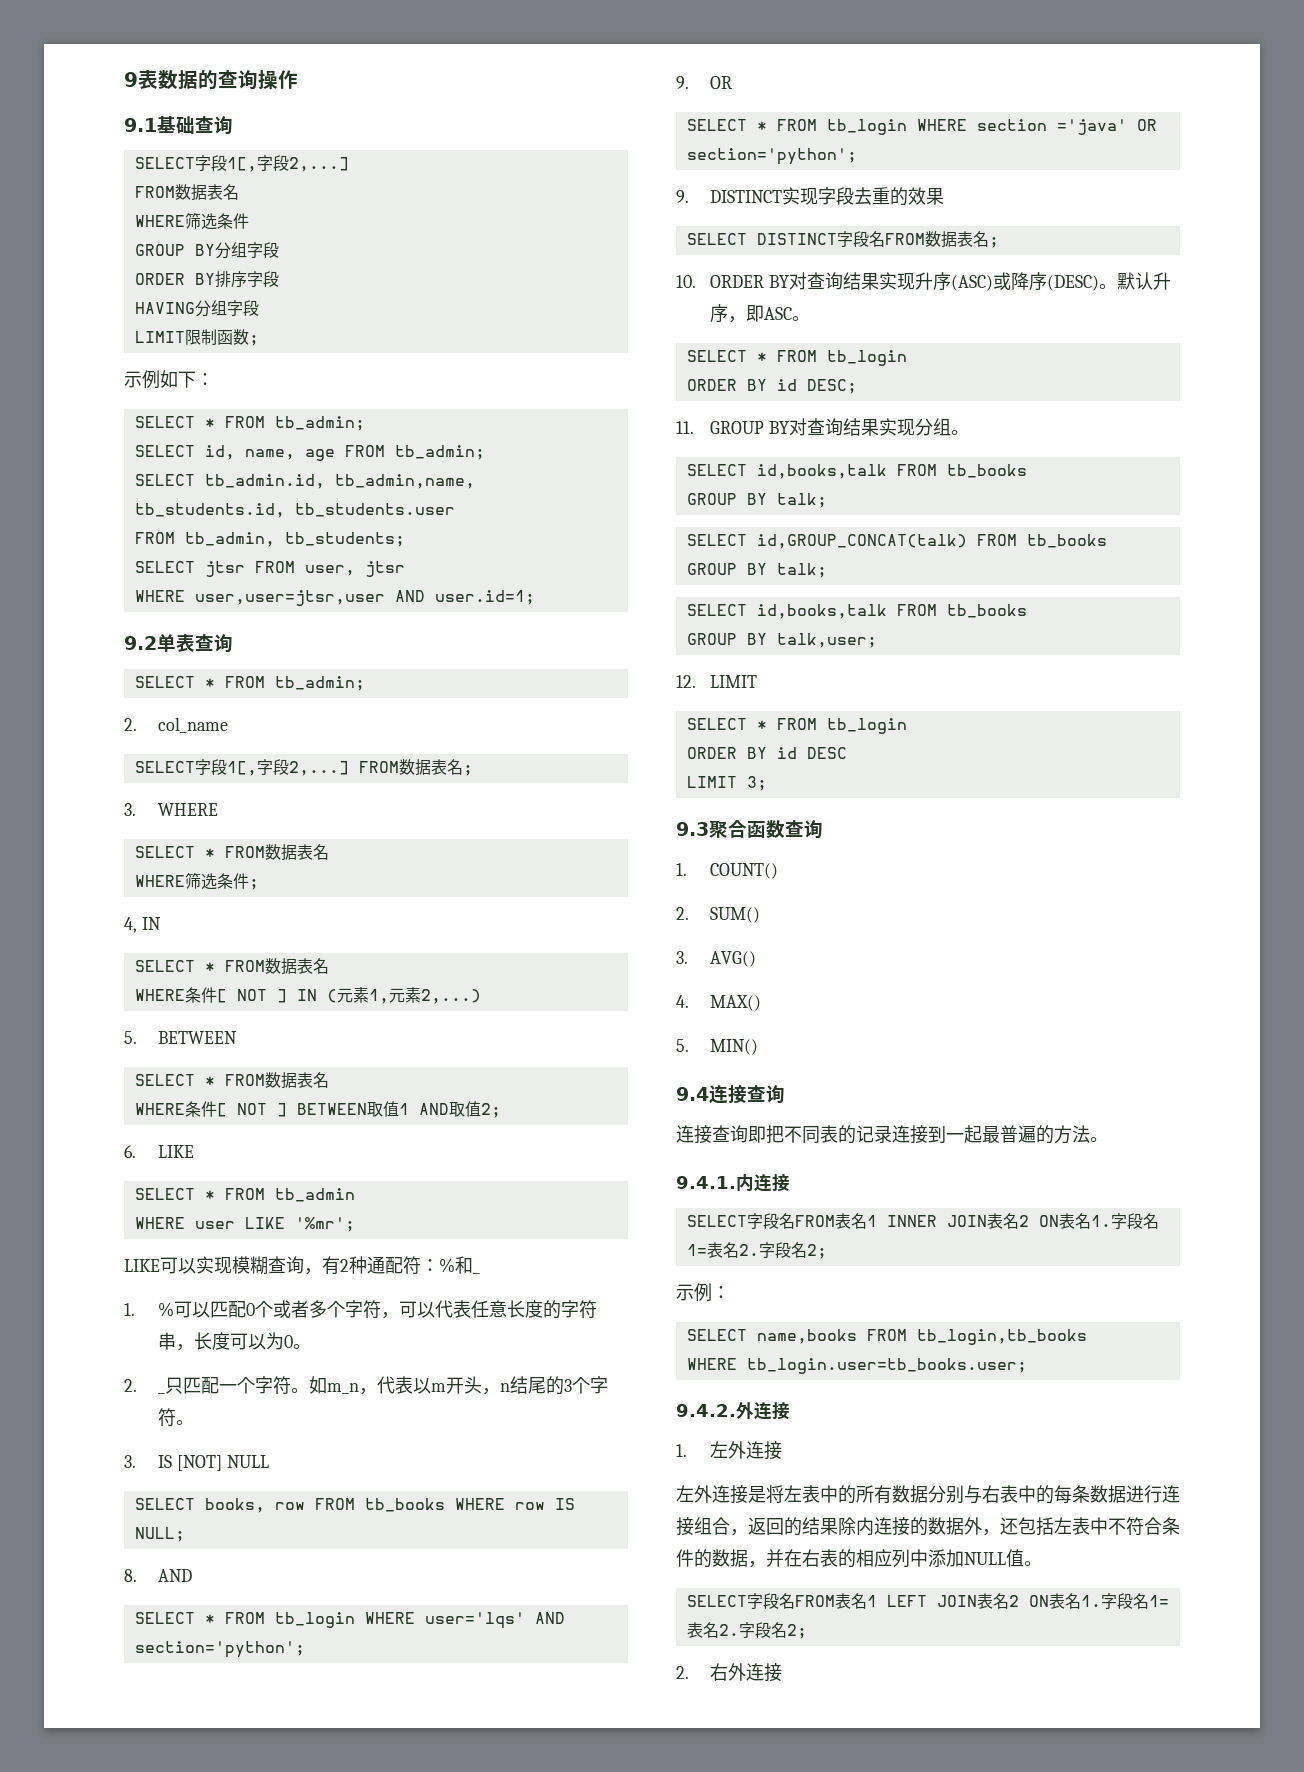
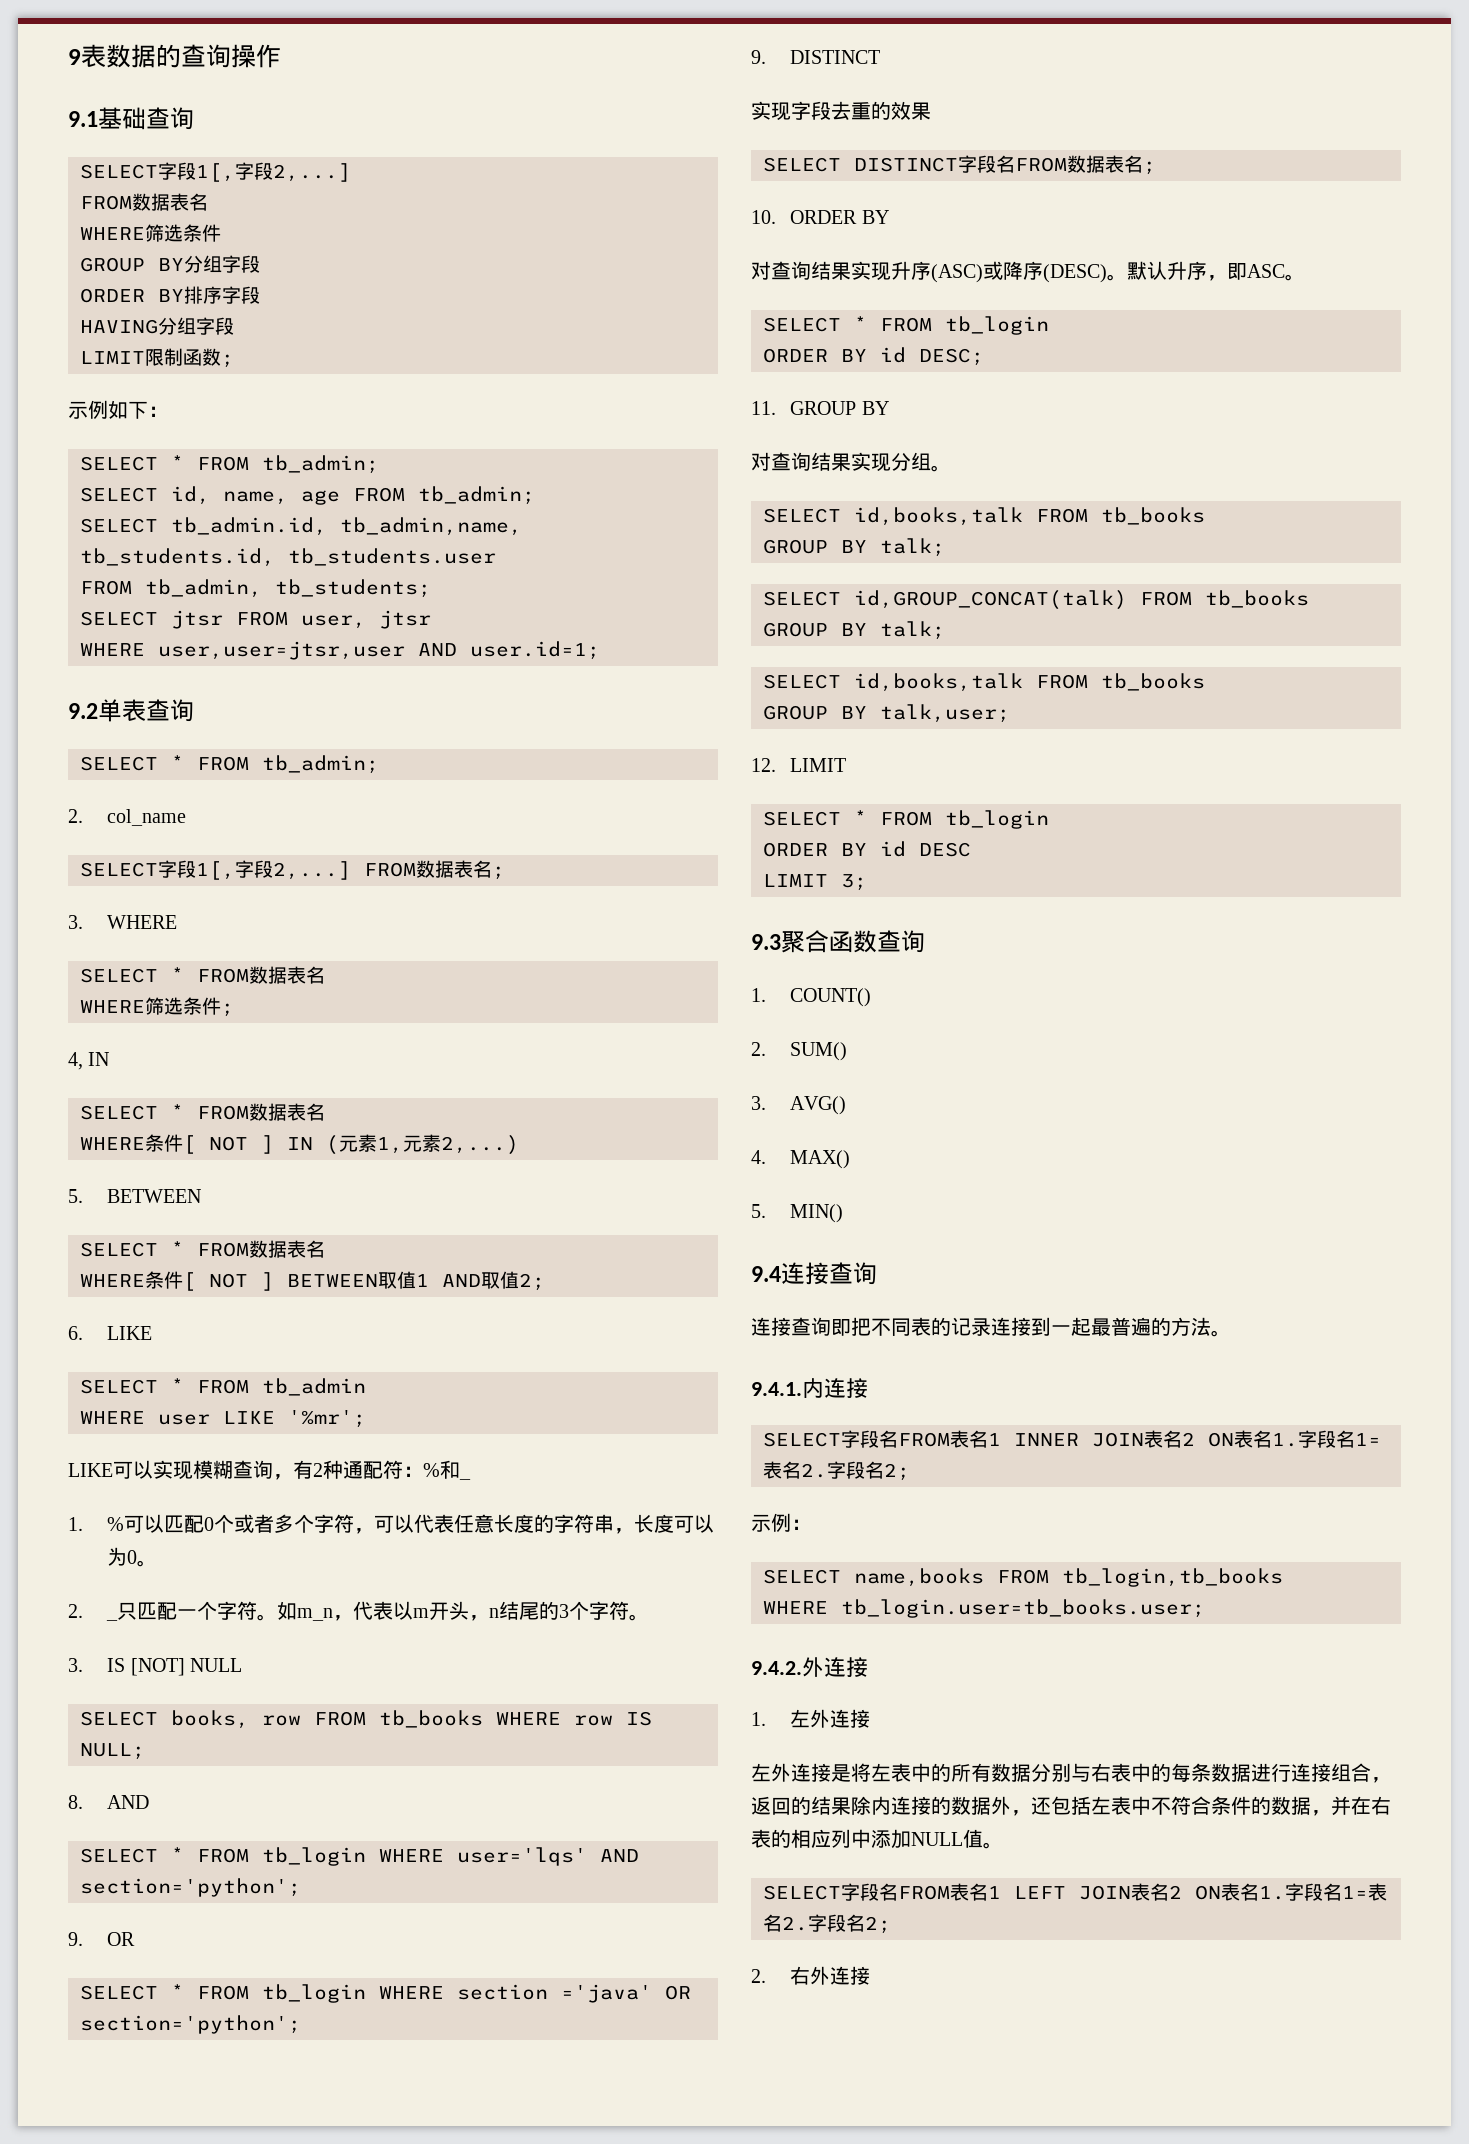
(783, 196) none -> (881, 57) //
(790, 281) none -> (889, 217) //
(790, 427) none -> (889, 408) //

